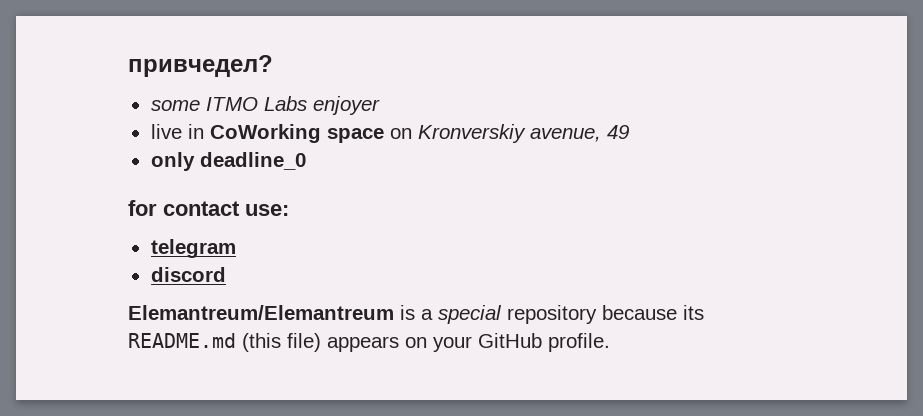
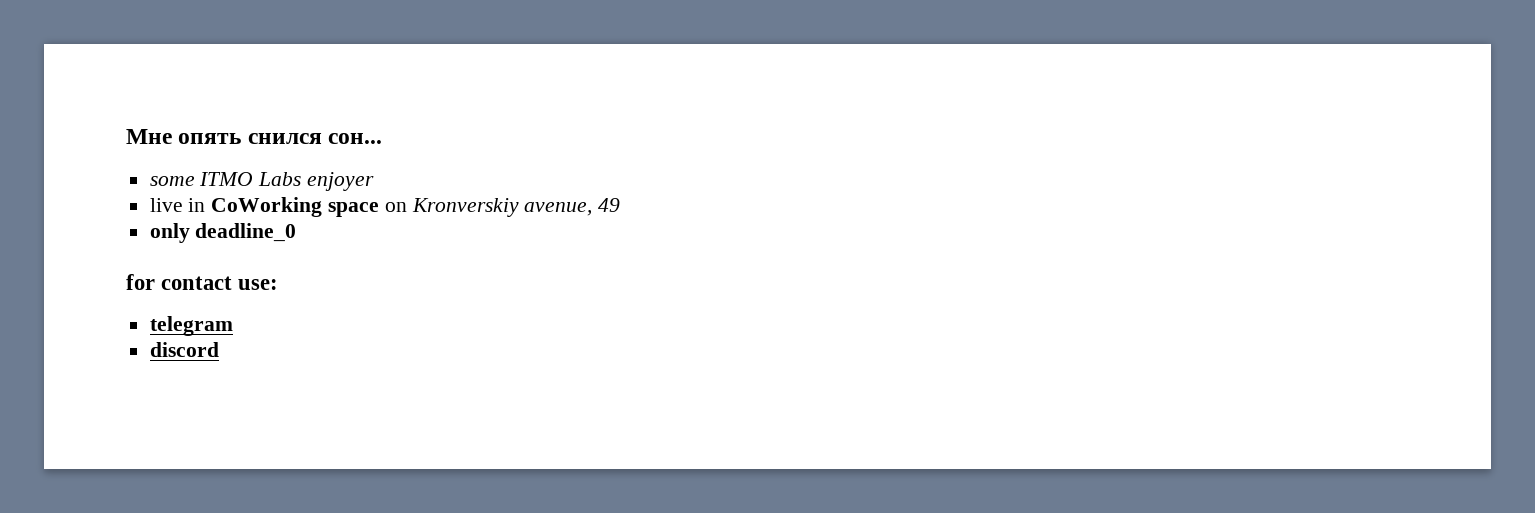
[128,55,273,77] привчедел? -> [126,129,383,144] Мне опять снился сон...
[128,305,704,324] [128,333,610,352] // Elemantreum/Elemantreum is a special repository because its README.md (this file) appears on your GitHub profile. -> (219, 349) none

